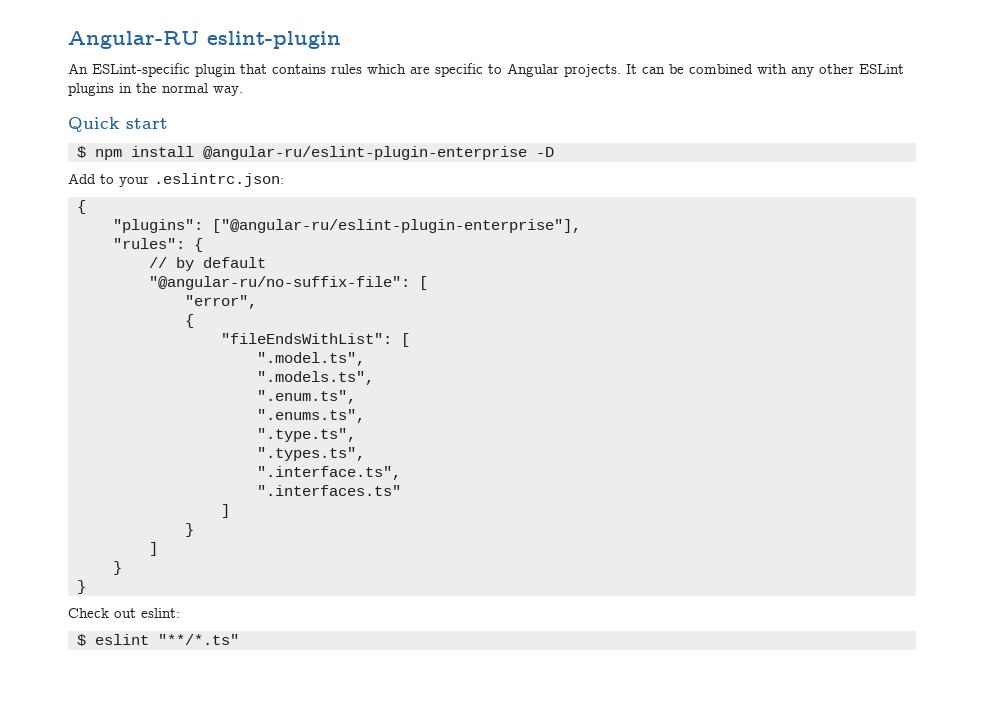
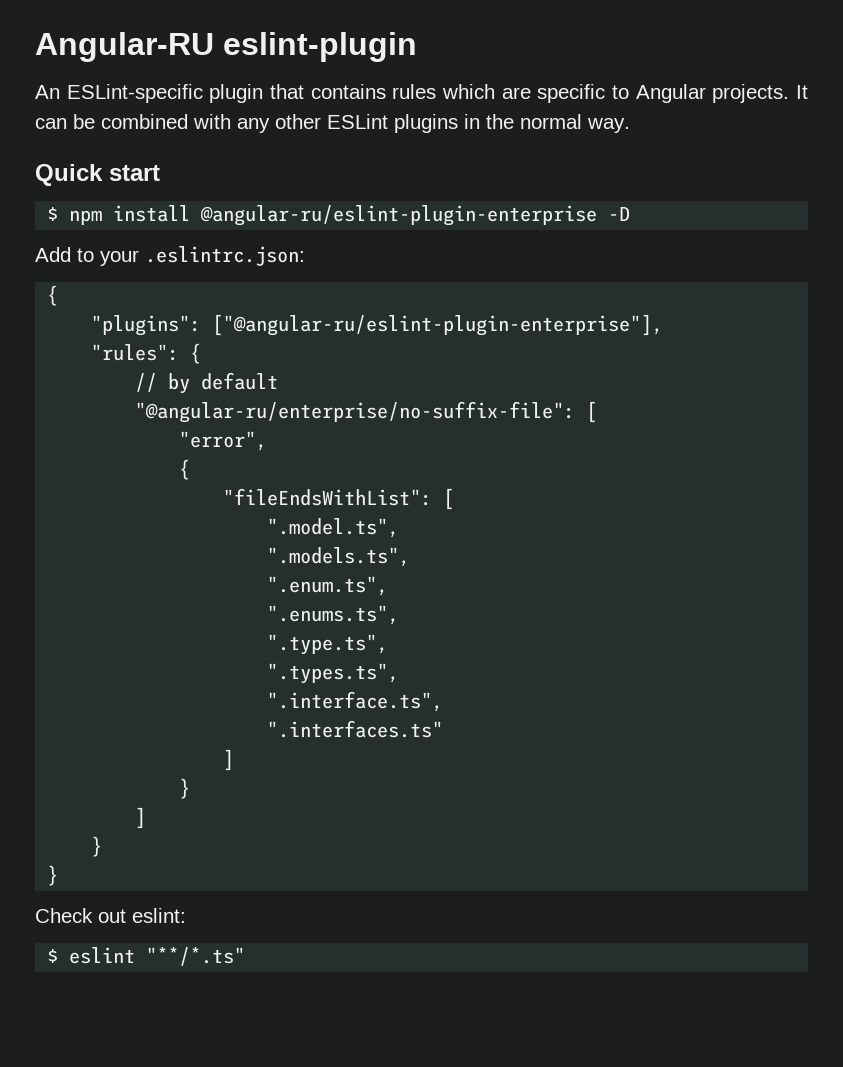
[149,276,410,290] "@angular-ru/no-suffix-file": -> [135,401,576,423] "@angular-ru/enterprise/no-suffix-file":

